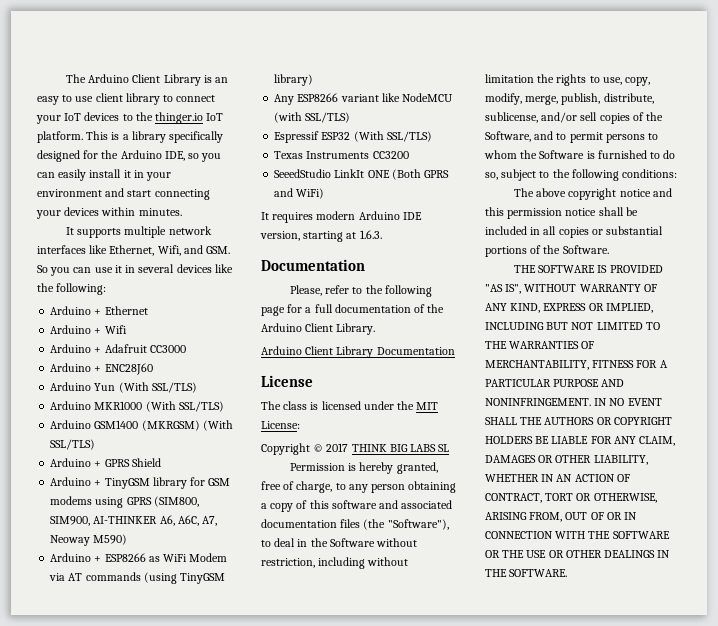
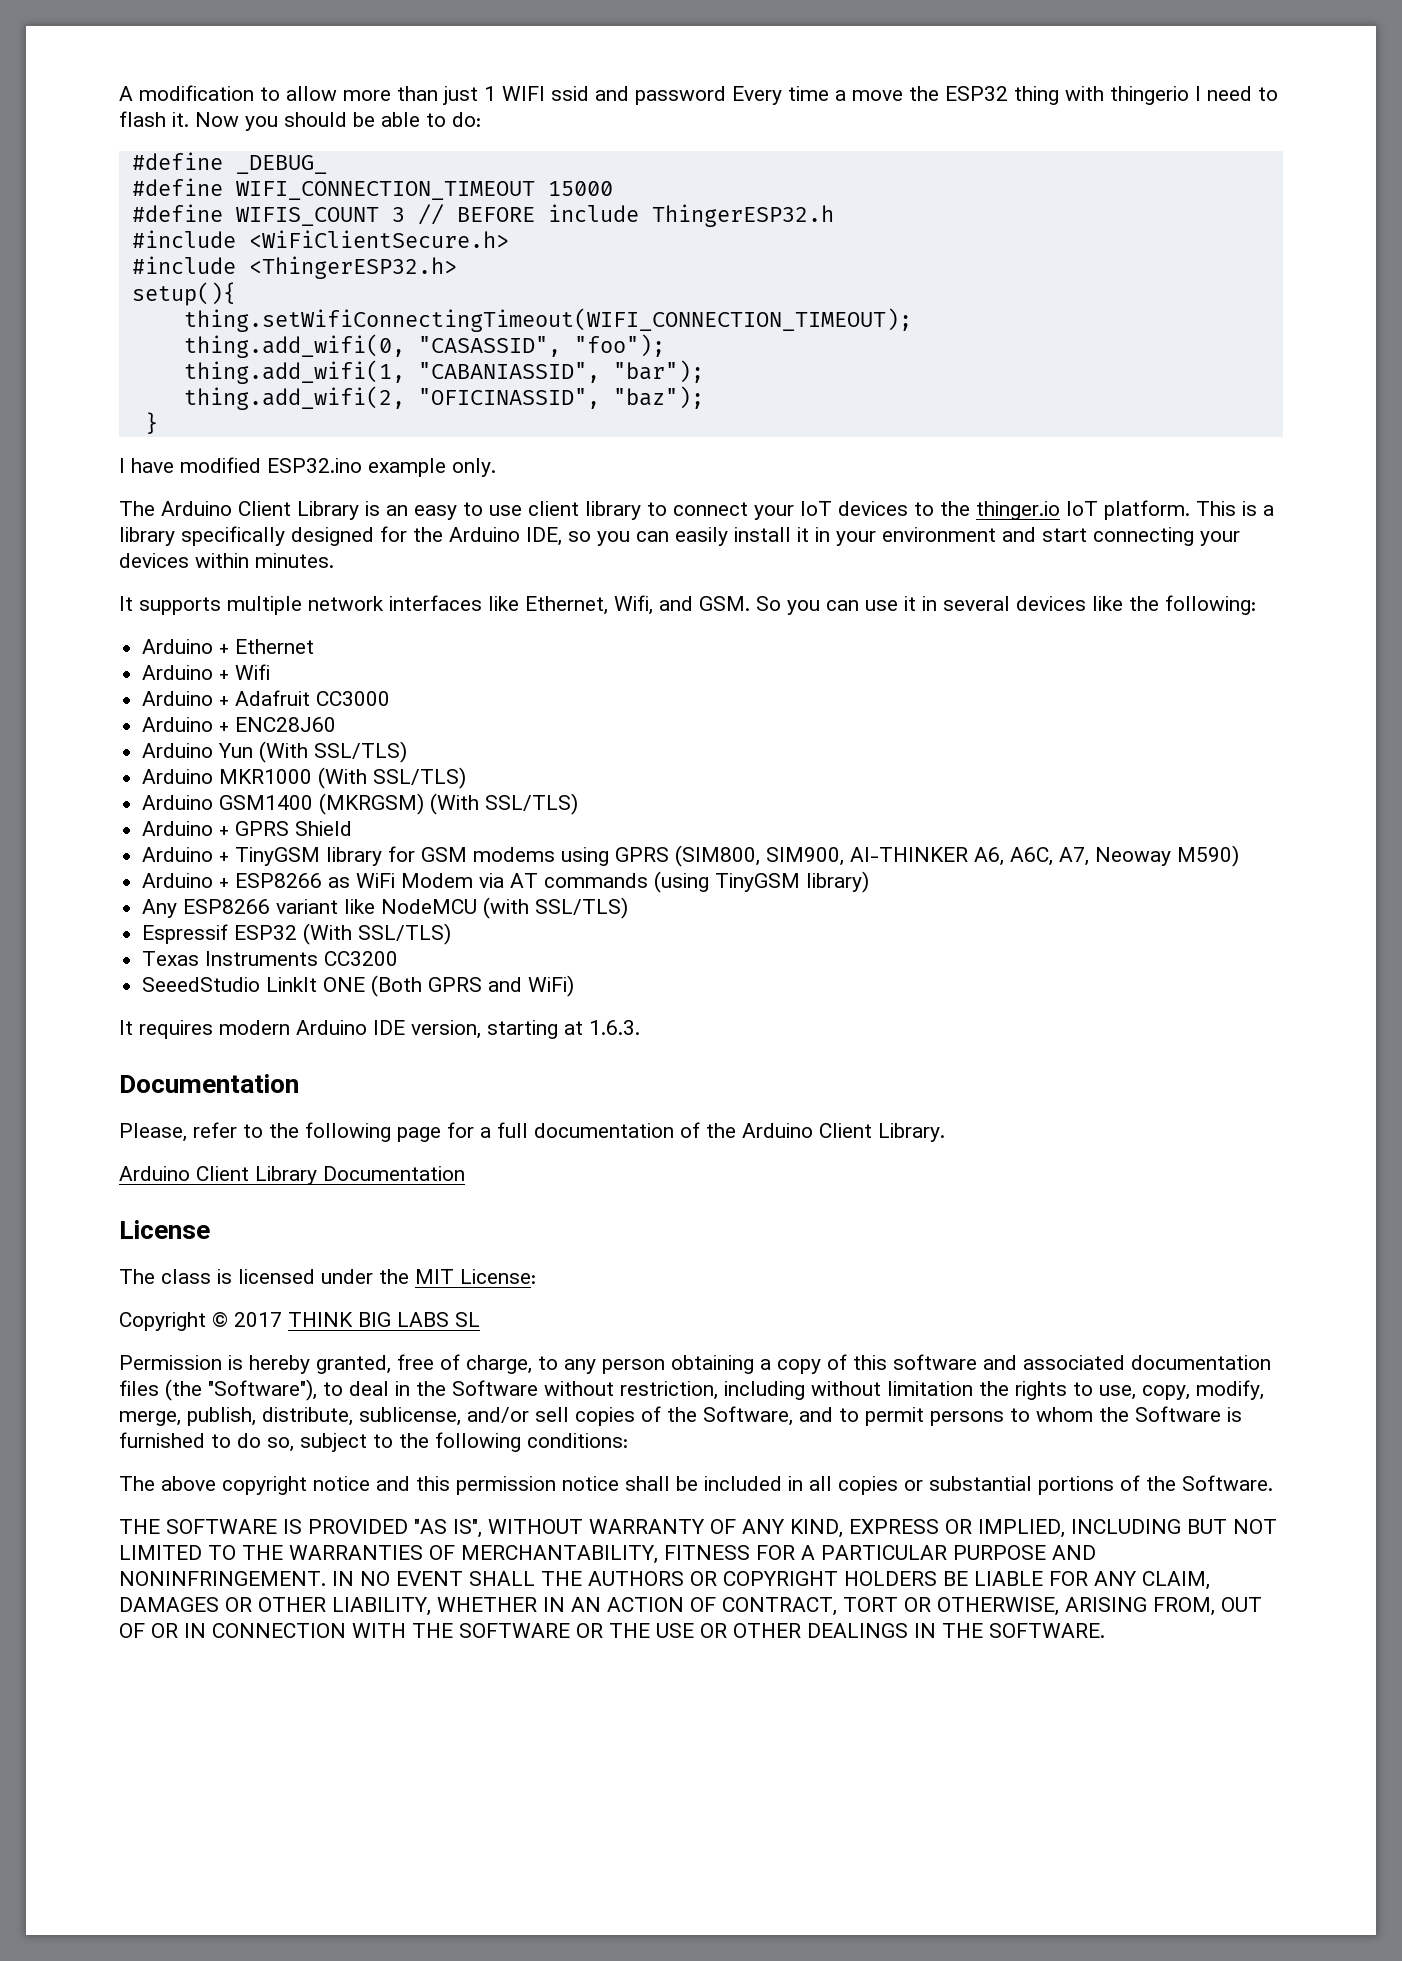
(65, 78) none -> [119,85,1278,105] [119,111,481,131] [131,152,327,174] [131,178,613,200] [131,204,834,227] [131,230,509,248] [131,256,457,279] [131,282,236,306] [183,308,912,332] [183,334,665,358] [183,360,704,384] [183,386,704,410] [144,412,158,434] [119,457,496,477] A modification to allow more than just 1 WIFI ssid and password Every time a move the ESP32 thing with thingerio I need to flash it. Now you should be able to do: // #define _DEBUG_ // #define WIFI_CONNECTION_TIMEOUT 15000 // #define WIFIS_COUNT 3 // BEFORE include ThingerESP32.h // #include <WiFiClientSecure.h> // #include <ThingerESP32.h> // setup(){ // thing.setWifiConnectingTimeout(WIFI_CONNECTION_TIMEOUT); // thing.add_wifi(0, "CASASSID", "foo"); // thing.add_wifi(1, "CABANIASSID", "bar"); // thing.add_wifi(2, "OFICINASSID", "baz"); // } // I have modified ESP32.ino example only. //

